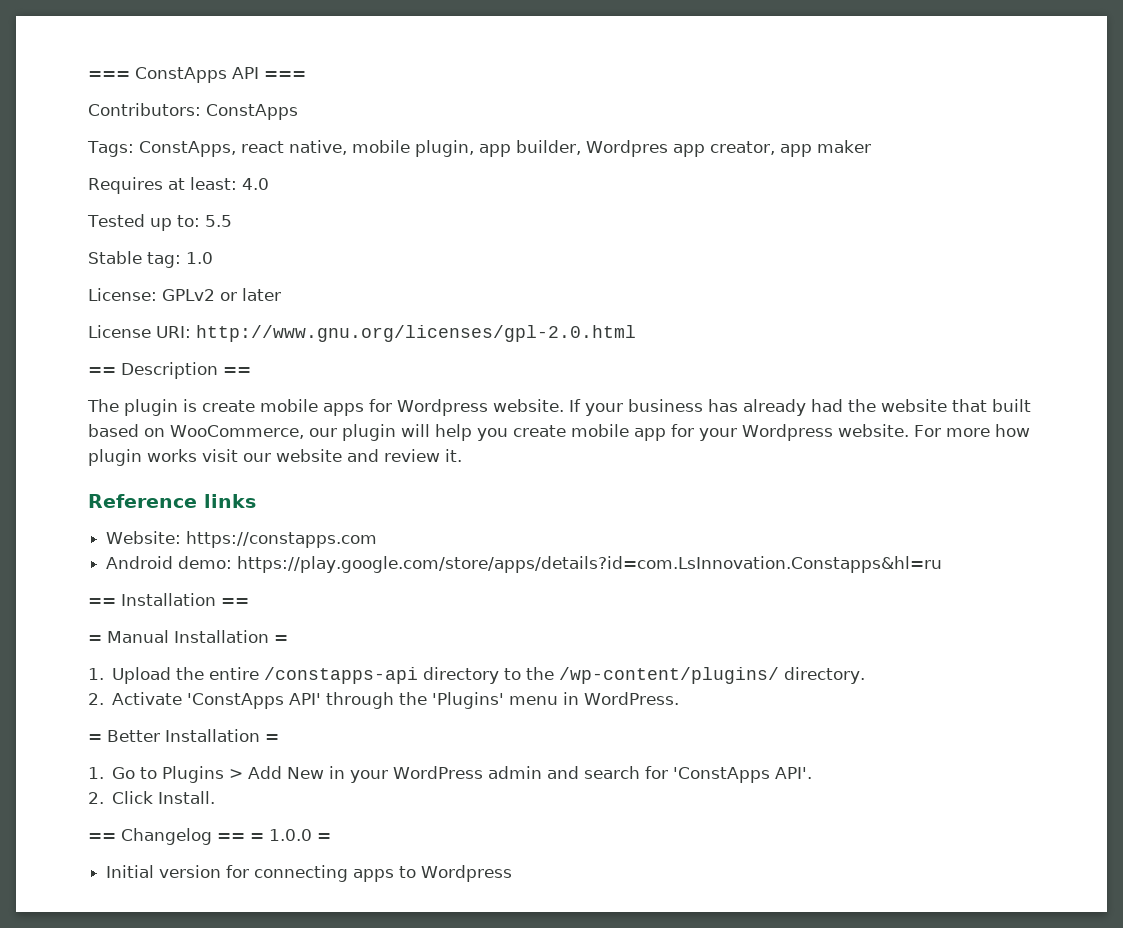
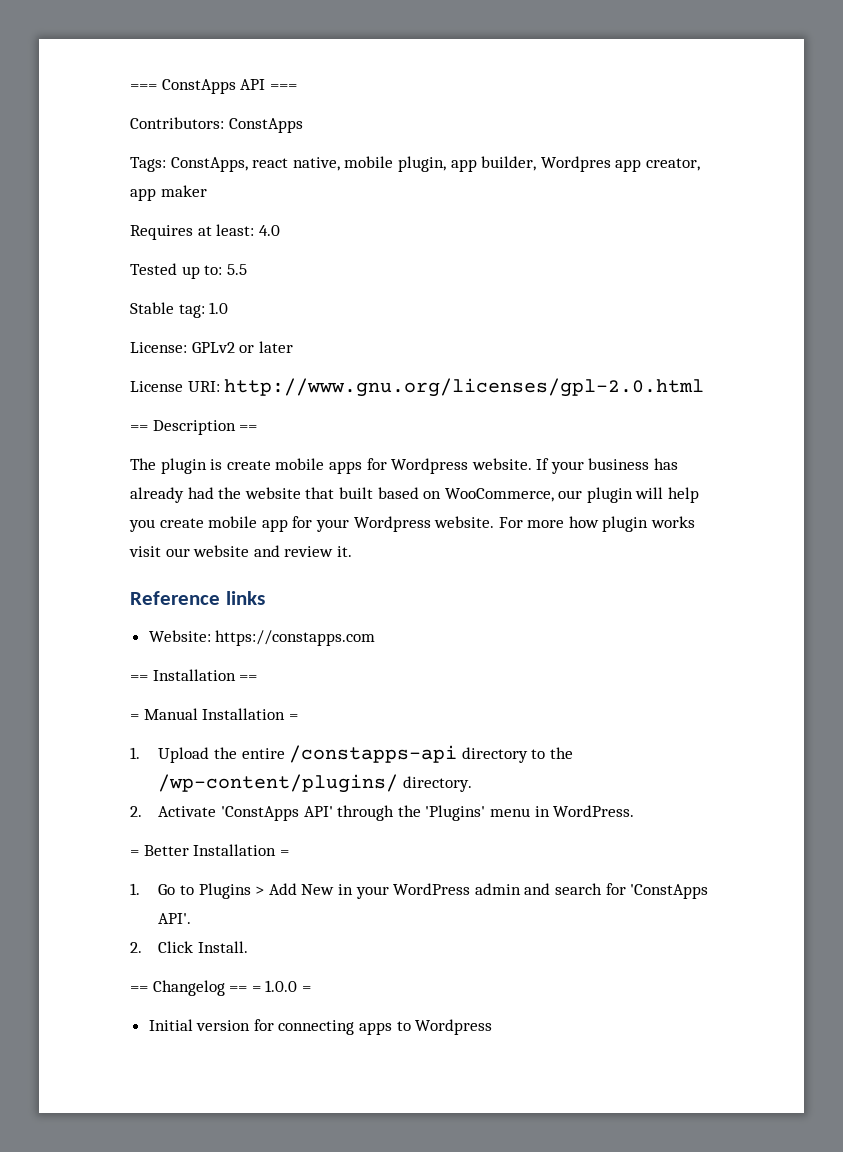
[106,556,943,573] // Android demo: https://play.google.com/store/apps/details?id=com.LsInnovation.Constapps&hl=ru -> (376, 638) none

